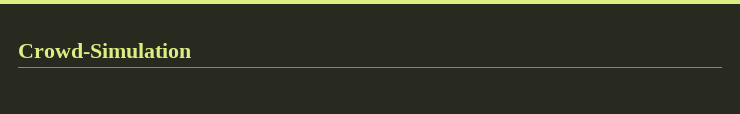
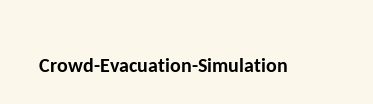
[18,43,191,58] Crowd-Simulation -> [39,58,288,72] Crowd-Evacuation-Simulation

